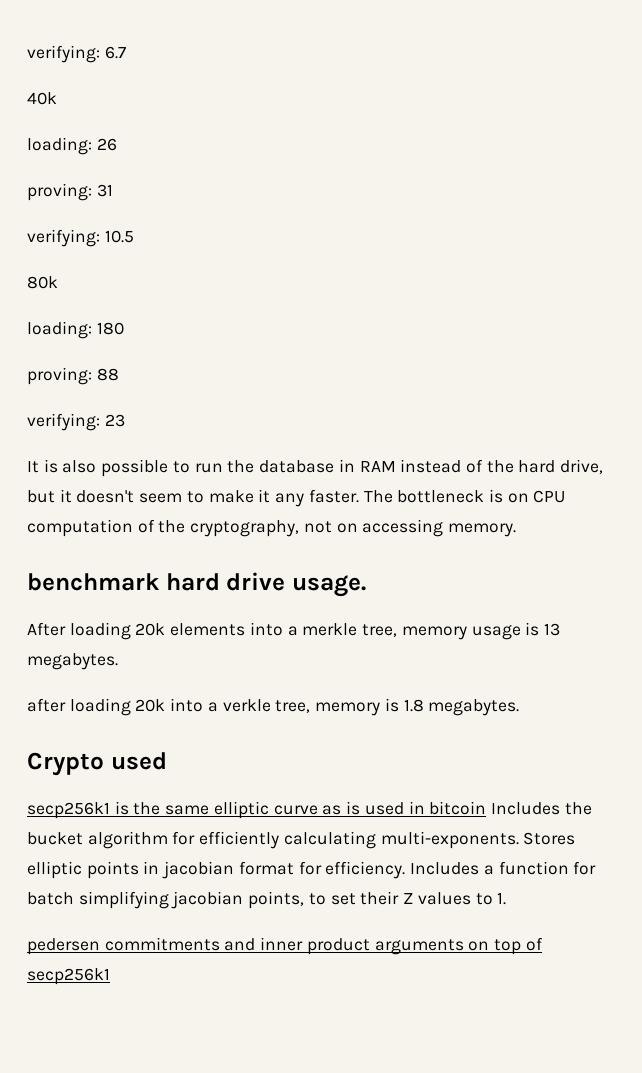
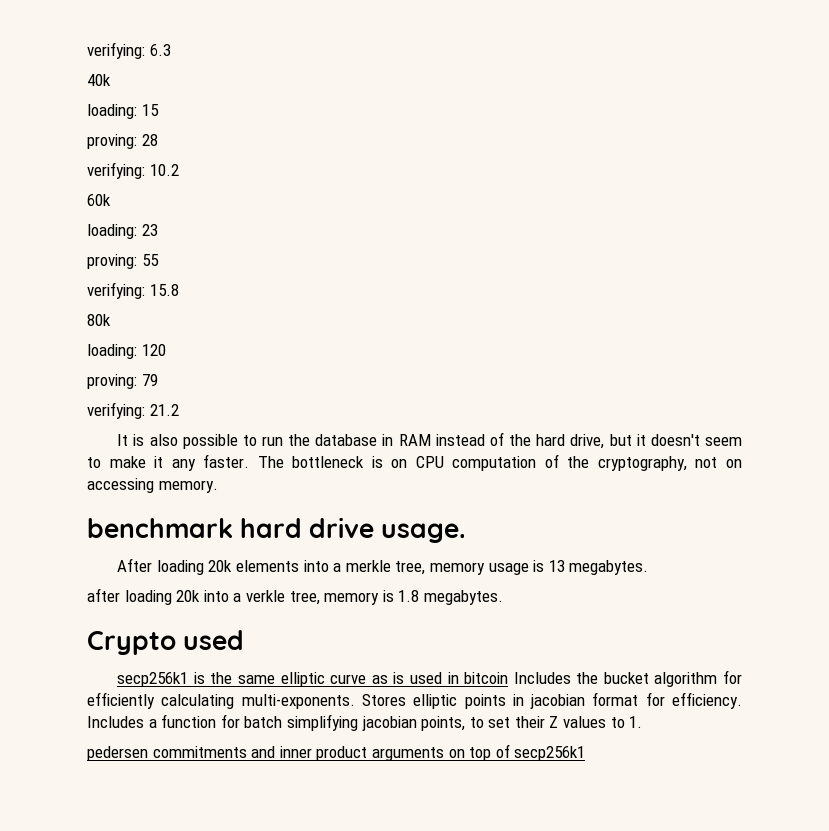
[27,45,126,63] verifying: 6.7 -> [87,42,171,59] verifying: 6.3
[96,138,117,151] [27,183,113,201] [27,229,134,247] 26 // proving: 31 // verifying: 10.5 -> [141,104,159,116] [87,134,158,149] [87,162,179,179] [87,194,111,206] [87,224,158,239] [87,254,159,269] [87,282,179,299] 15 // proving: 28 // verifying: 10.2 // 60k // loading: 23 // proving: 55 // verifying: 15.8
[96,322,124,335] [27,367,119,385] [27,413,125,431] 180 // proving: 88 // verifying: 23 -> [141,344,166,356] [87,374,158,389] [87,402,179,419] 120 // proving: 79 // verifying: 21.2

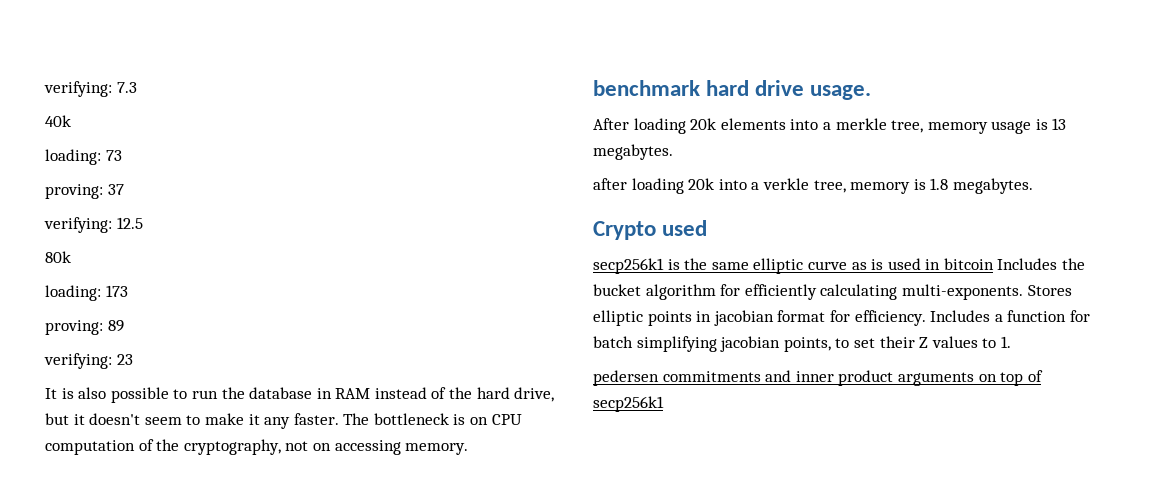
[87,42,171,59] verifying: 6.3 -> [44,81,137,97] verifying: 7.3
[141,104,159,116] [87,134,158,149] [87,162,179,179] [87,194,111,206] [87,224,158,239] [87,254,159,269] [87,282,179,299] 15 // proving: 28 // verifying: 10.2 // 60k // loading: 23 // proving: 55 // verifying: 15.8 -> [105,150,122,161] [45,184,124,199] [44,217,143,233] 73 // proving: 37 // verifying: 12.5
[141,344,166,356] [87,374,158,389] [87,402,179,419] 120 // proving: 79 // verifying: 21.2 -> [105,285,128,297] [45,320,124,335] [44,353,133,369] 173 // proving: 89 // verifying: 23

